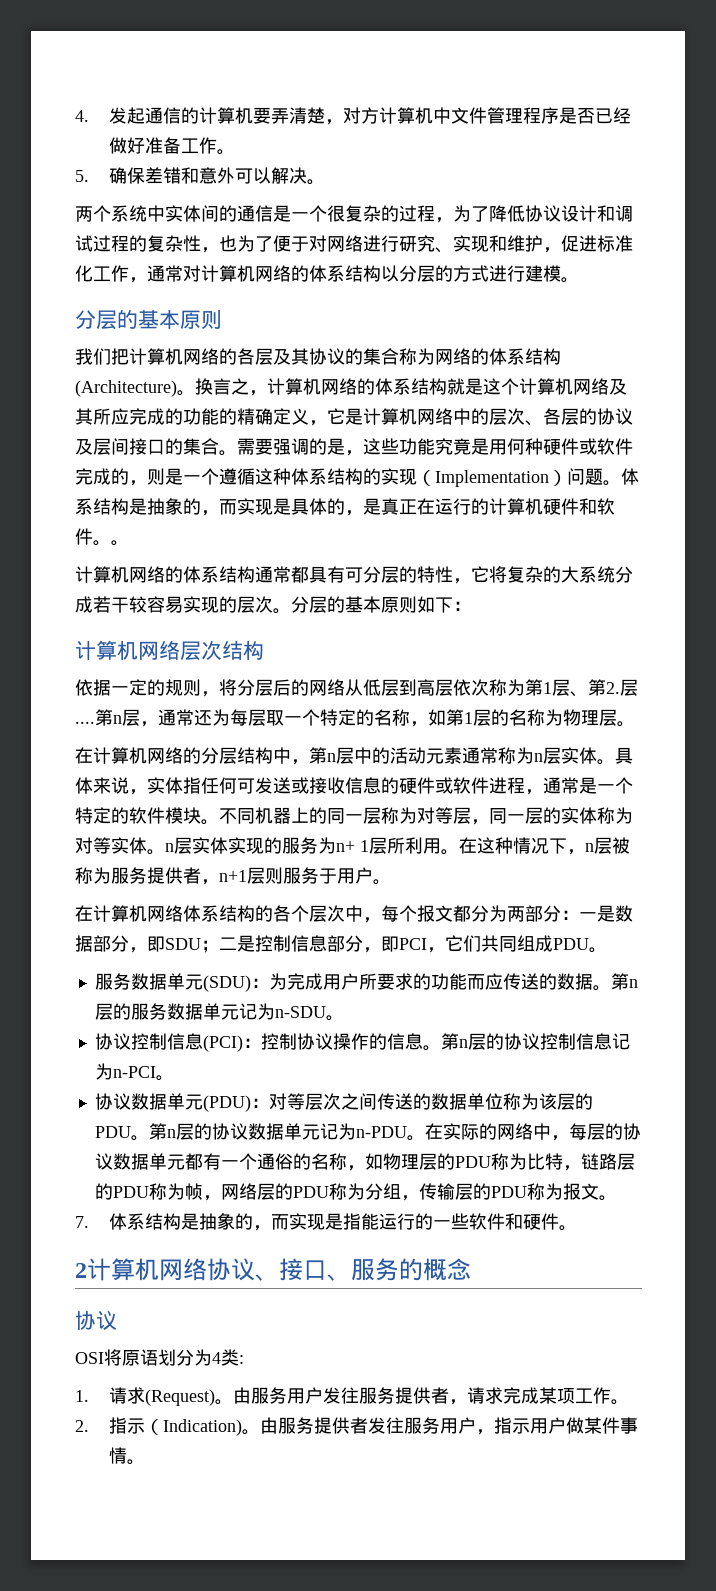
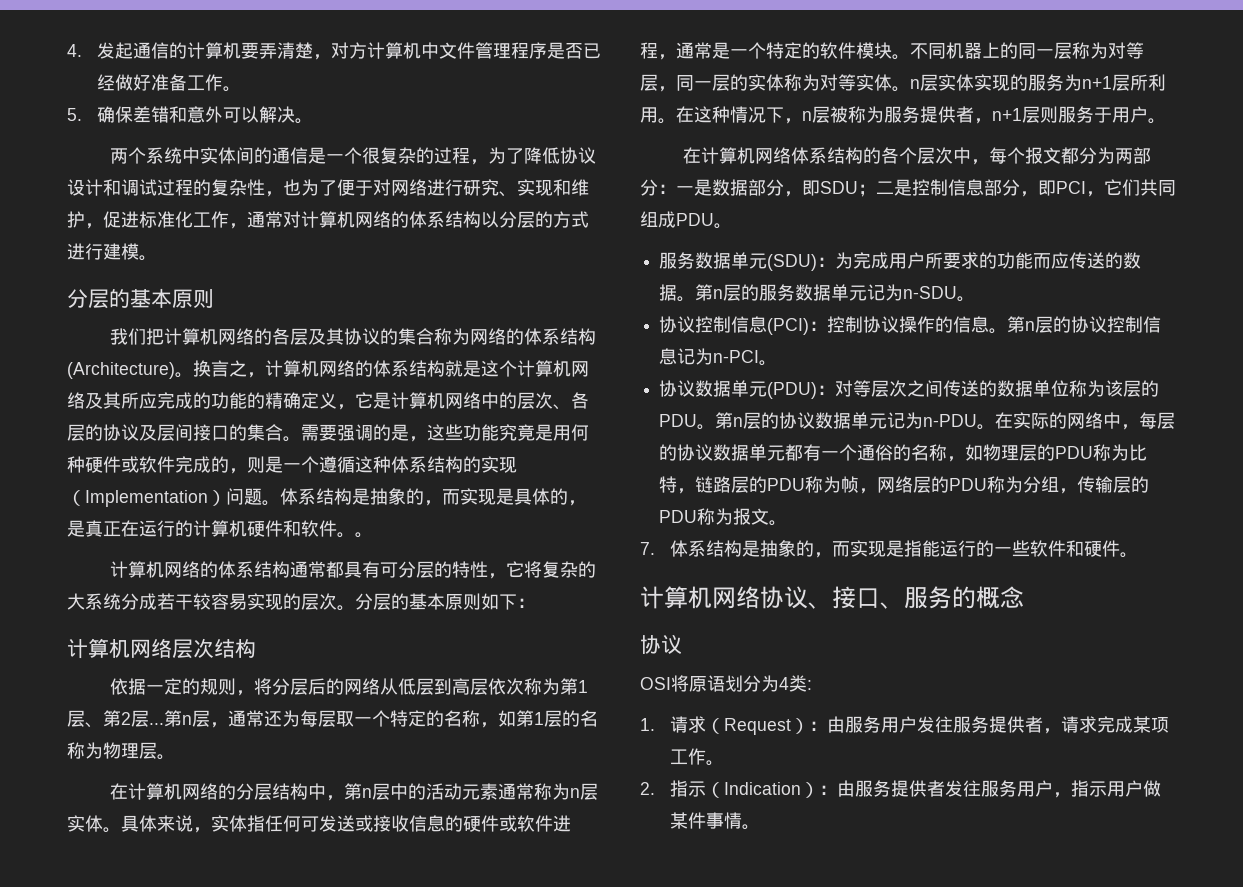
[606,679,638,696] [75,721,95,724] 2.层.... -> [121,710,164,727] 2层...
[336,840,369,852] n+ 1 -> [1082,76,1112,89] n+1
[75,1263,87,1278] 2 -> (1138, 555) none
[145,1389,234,1406] (Request)。 -> [705,718,827,735] （Request）：
[163,1419,261,1436] Indication)。 -> [723,782,837,798] Indication）：

